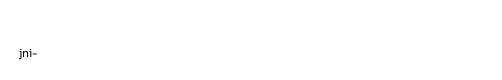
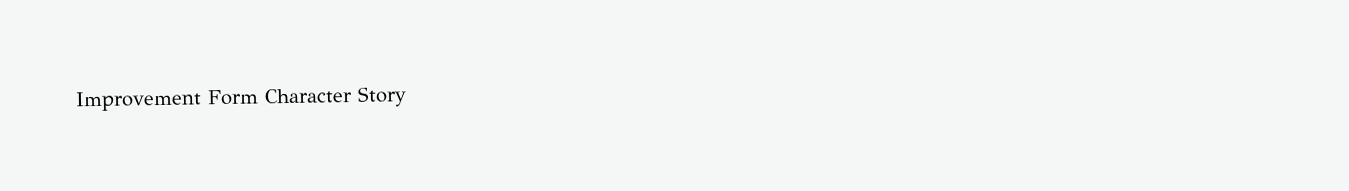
[18,48,38,60] jni- -> [75,86,407,112] Improvement Form Character Story

